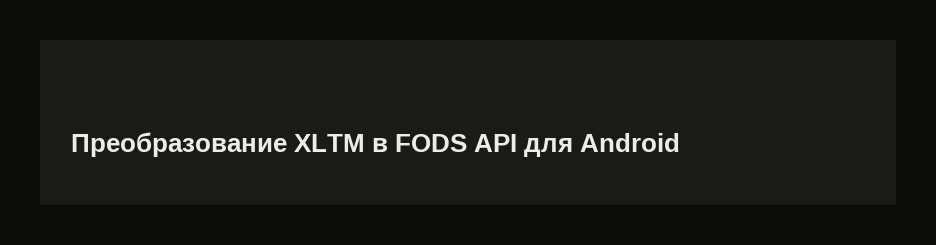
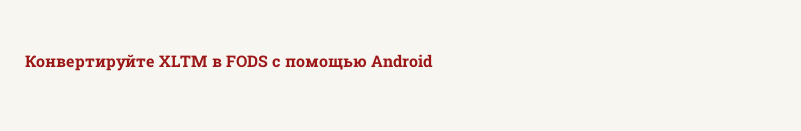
[71,132,287,157] Преобразование -> [25,54,155,71] Конвертируйте
[474,134,574,157] API для -> [272,58,367,70] с помощью

